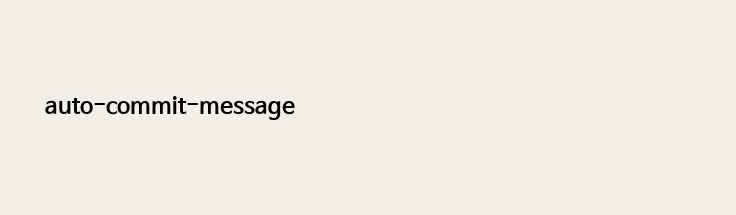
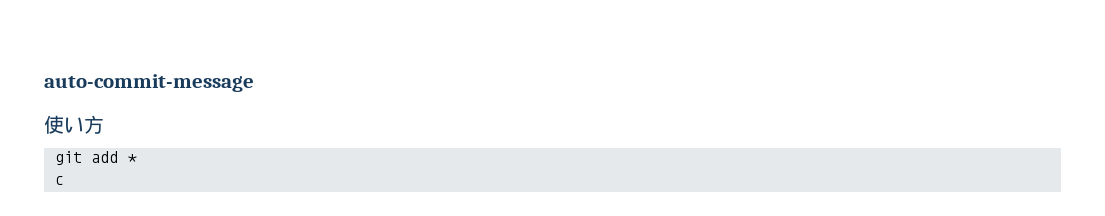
(295, 108) none -> [44,115,104,134] [54,151,137,165] [54,176,64,185] // 使い方 // git add * // c

